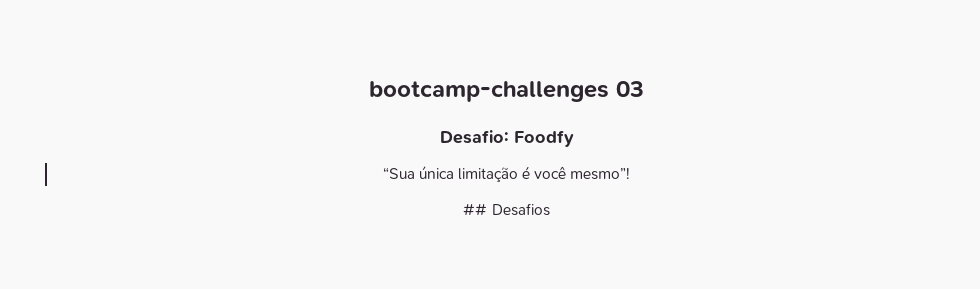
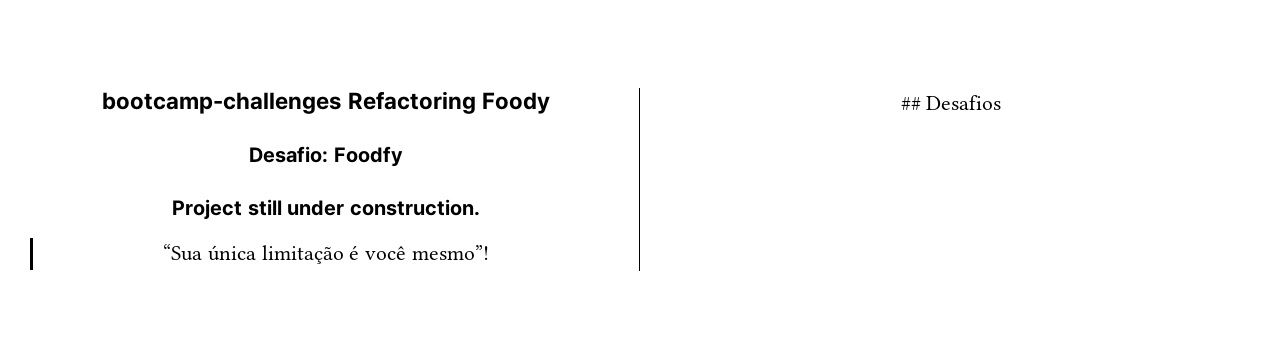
[616,81,644,97] 03 -> [347,91,550,114] Refactoring Foody
(574, 138) none -> [172,199,480,220] // Project still under construction.

